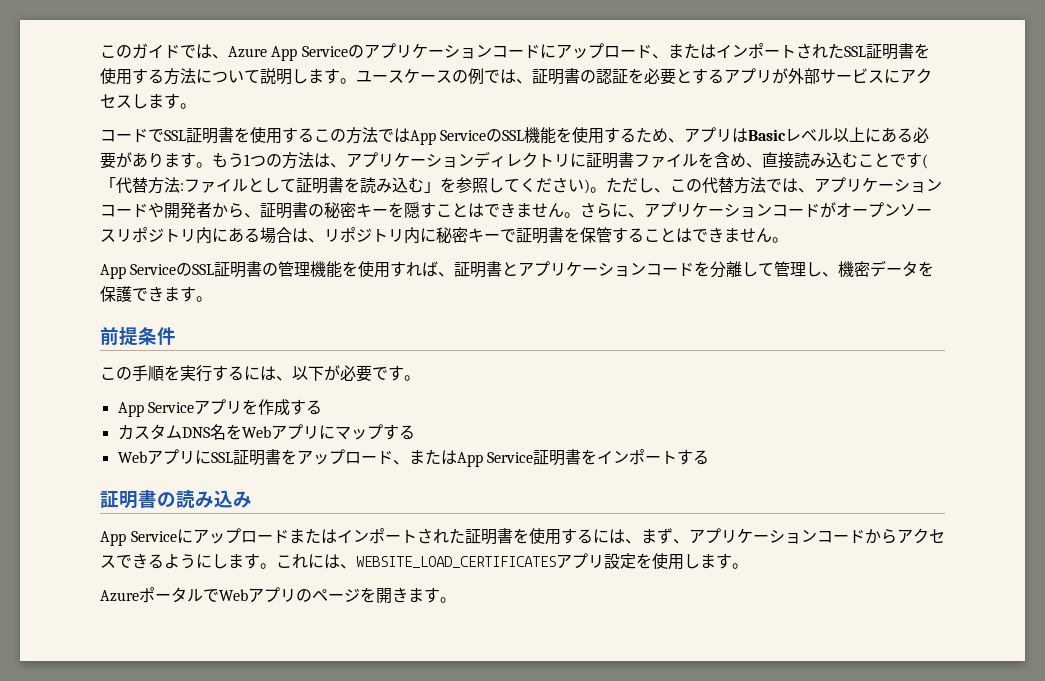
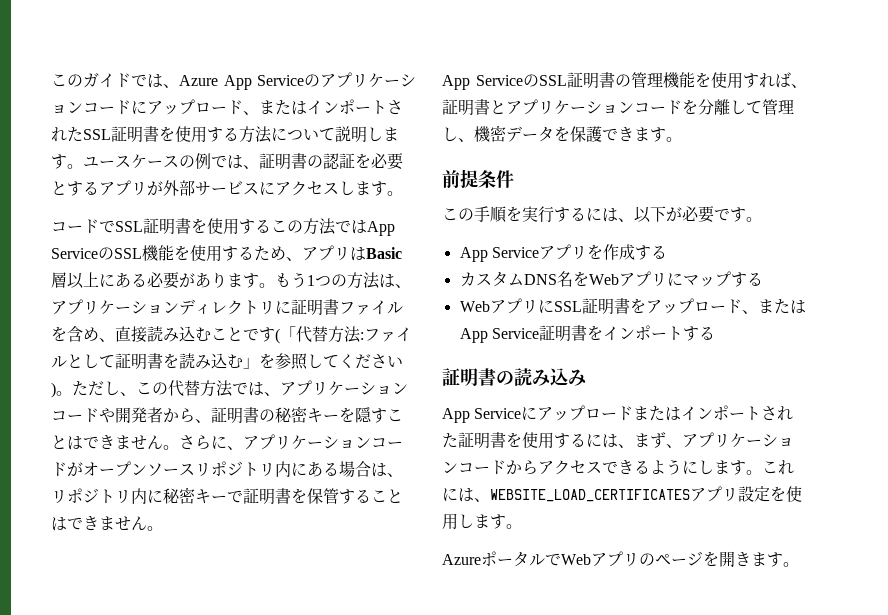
[785,129,834,142] レベル -> [51,272,67,288] 層

